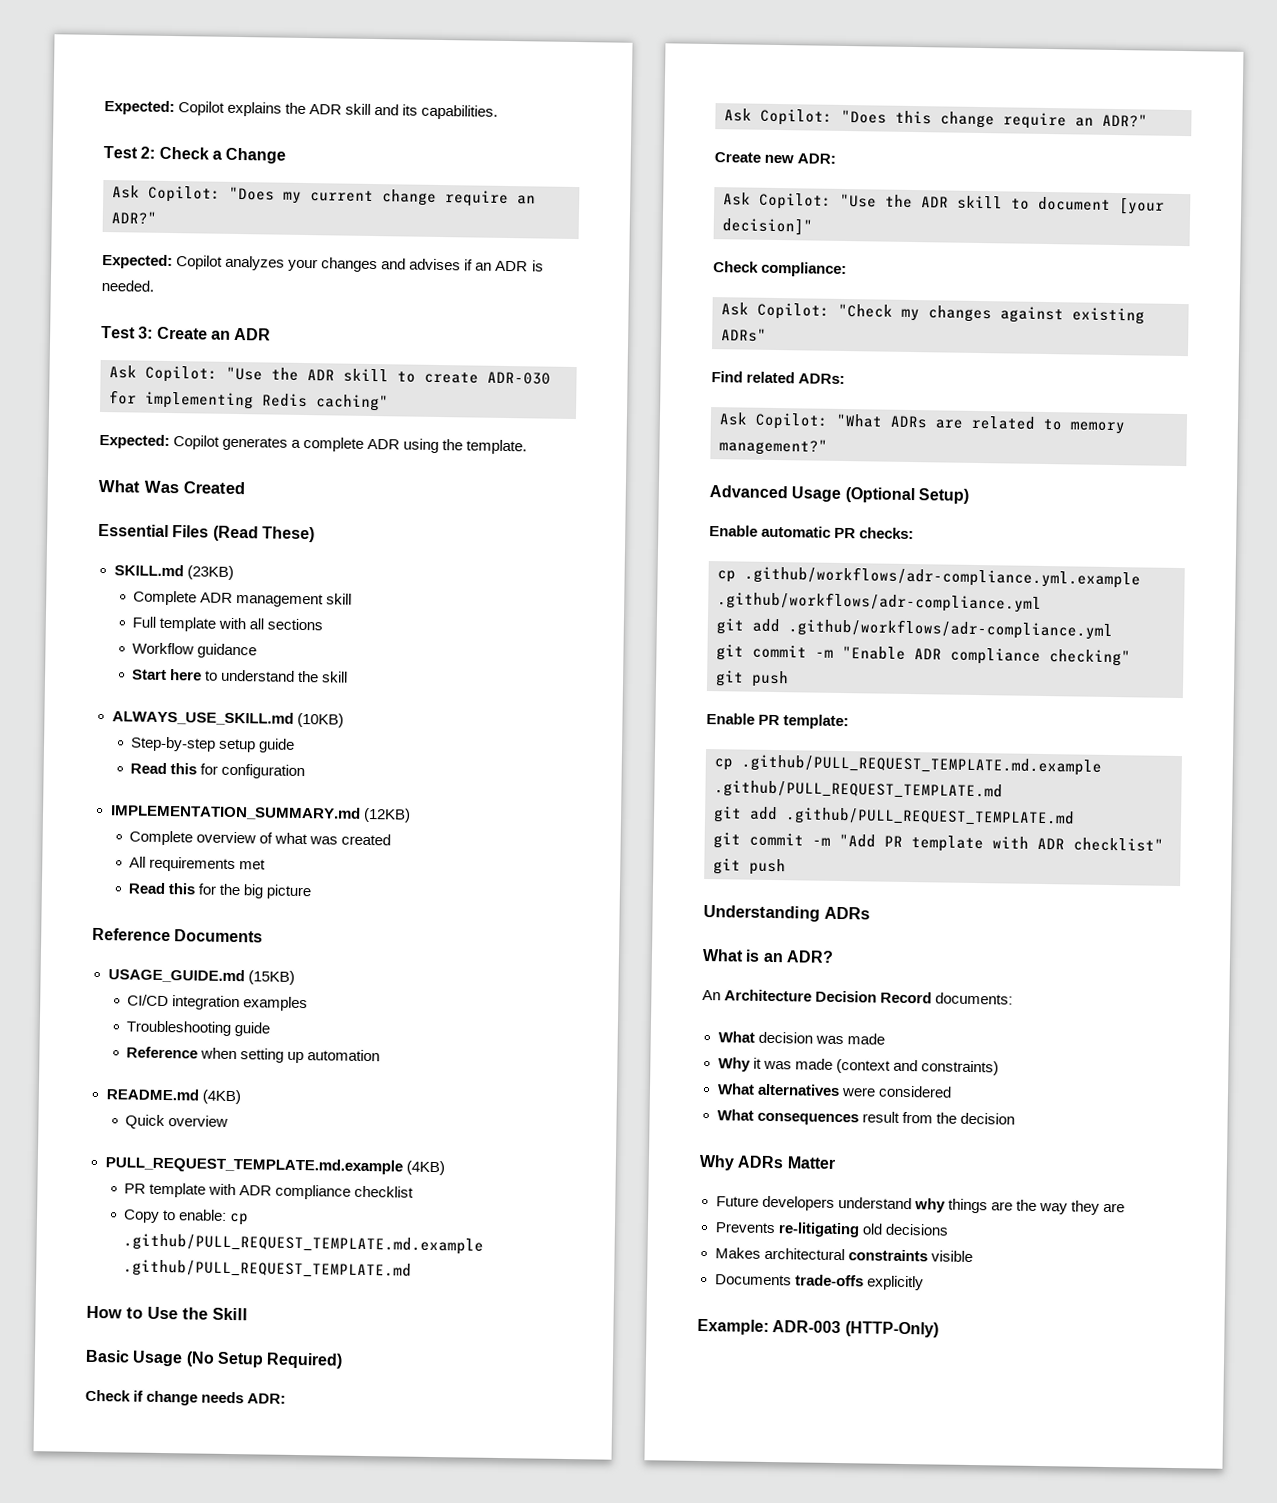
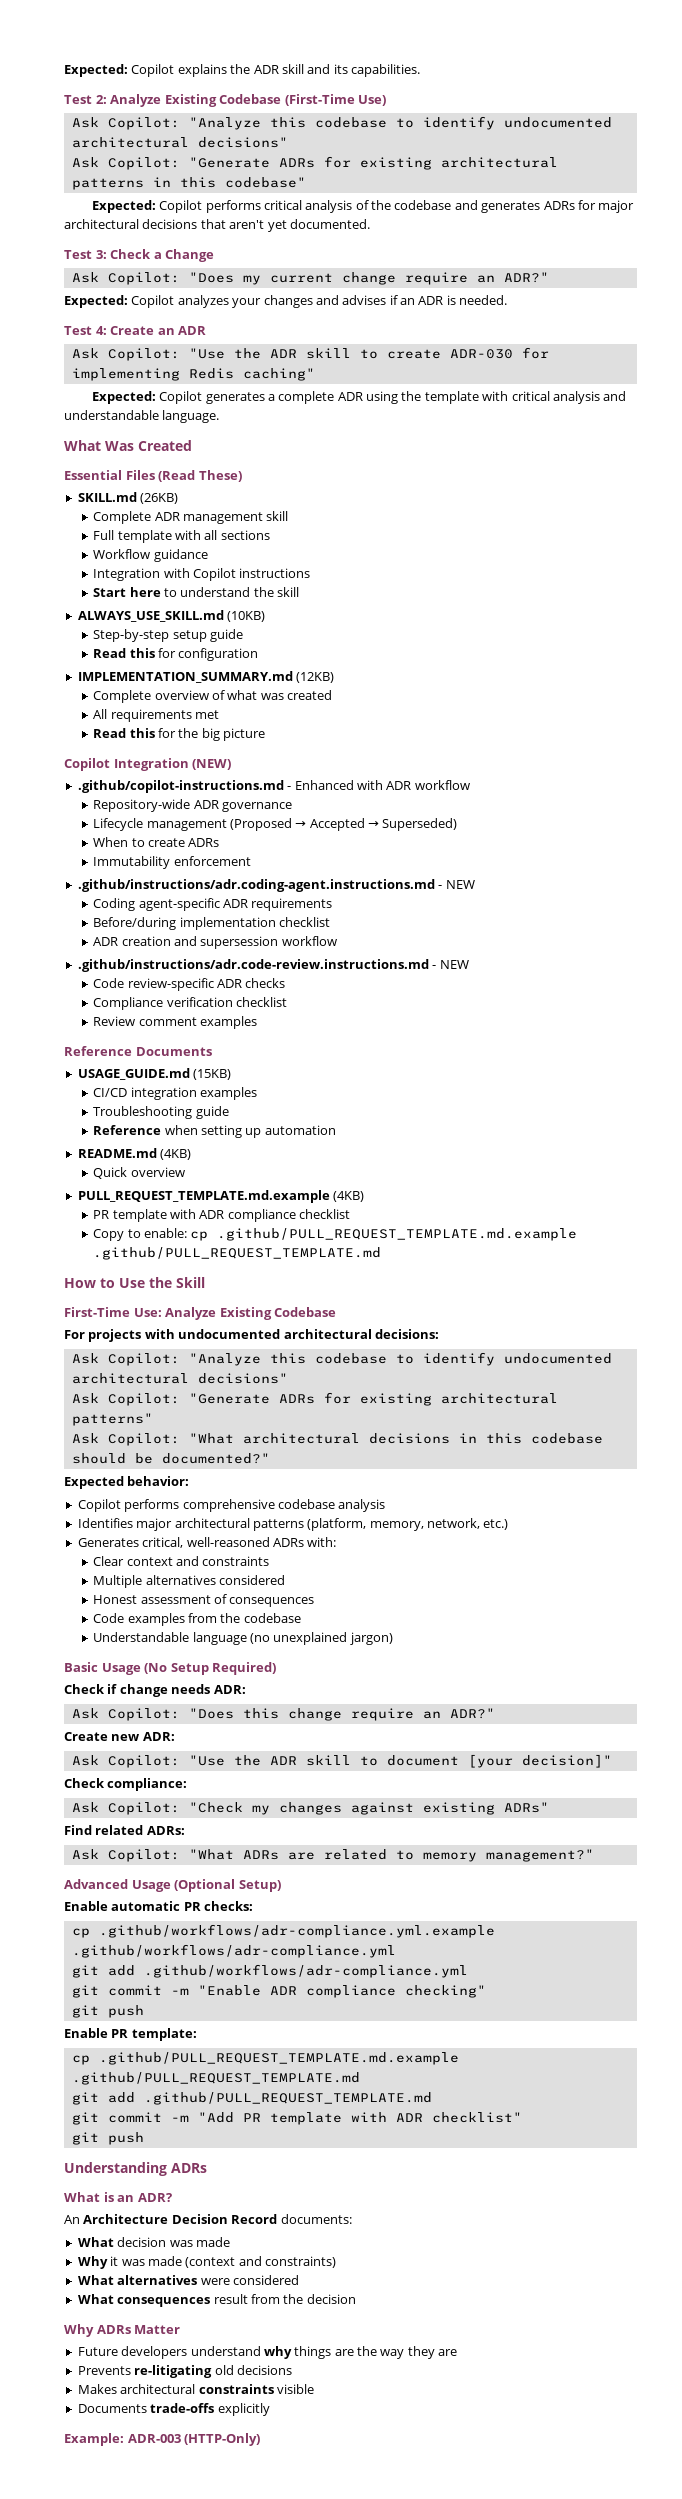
(156, 152) none -> [110,94,387,107] [71,116,612,130] [71,137,288,148] [71,156,558,170] [71,177,306,190] [91,200,635,213] [64,219,370,232] [64,250,107,259] Analyze Existing Codebase (First-Time Use) // Ask Copilot: "Analyze this codebase to identify undocumented architectural decisions" // Ask Copilot: "Generate ADRs for existing architectural patterns in this codebase" // Expected: Copilot performs critical analysis of the codebase and generates ADRs for major architectural decisions that aren't yet documented. // Test 3:
[138,326,154,339] 3: -> [95,326,107,335] 4:
[466,439,528,455] template. -> [424,391,627,404] [64,410,220,423] template with critical analysis and understandable language.
[186,565,234,580] (23KB) -> [140,493,179,504] (26KB)
(258, 651) none -> [93,568,311,581] // Integration with Copilot instructions
(312, 892) none -> [64,758,232,771] [77,780,470,793] [93,799,292,812] [93,818,458,831] [93,837,220,847] [93,856,251,869] [77,879,475,892] [93,898,333,911] [93,917,330,930] [93,936,337,949] [77,959,469,972] [93,978,286,991] [93,997,287,1010] [93,1016,257,1029] // Copilot Integration (NEW) // .github/copilot-instructions.md - Enhanced with ADR workflow // Repository-wide ADR governance // Lifecycle management (Proposed → Accepted → Superseded) // When to create ADRs // Immutability enforcement // .github/instructions/adr.coding-agent.instructions.md - NEW // Coding agent-specific ADR requirements // Before/during implementation checklist // ADR creation and supersession workflow // .github/instructions/adr.code-review.instructions.md - NEW // Code review-specific ADR checks // Compliance verification checklist // Review comment examples
(248, 1314) none -> [64,1307,337,1320] [64,1329,439,1342] [71,1352,612,1366] [71,1373,288,1384] [71,1392,558,1406] [71,1413,153,1426] [71,1433,603,1446] [71,1453,270,1464] [64,1476,190,1489] [77,1499,386,1512] [77,1518,509,1531] [77,1537,337,1548] [93,1556,270,1566] [93,1575,285,1588] [93,1594,315,1607] [93,1613,301,1626] [93,1632,393,1645] // First-Time Use: Analyze Existing Codebase // For projects with undocumented architectural decisions: // Ask Copilot: "Analyze this codebase to identify undocumented architectural decisions" // Ask Copilot: "Generate ADRs for existing architectural patterns" // Ask Copilot: "What architectural decisions in this codebase should be documented?" // Expected behavior: // Copilot performs comprehensive codebase analysis // Identifies major architectural patterns (platform, memory, network, etc.) // Generates critical, well-reasoned ADRs with: // Clear context and constraints // Multiple alternatives considered // Honest assessment of consequences // Code examples from the codebase // Understandable language (no unexplained jargon)

